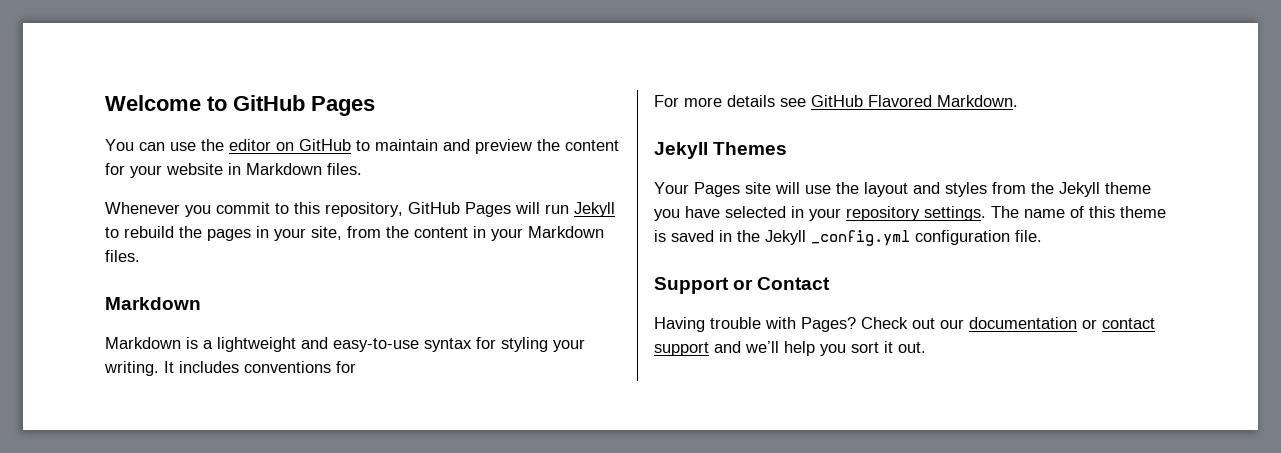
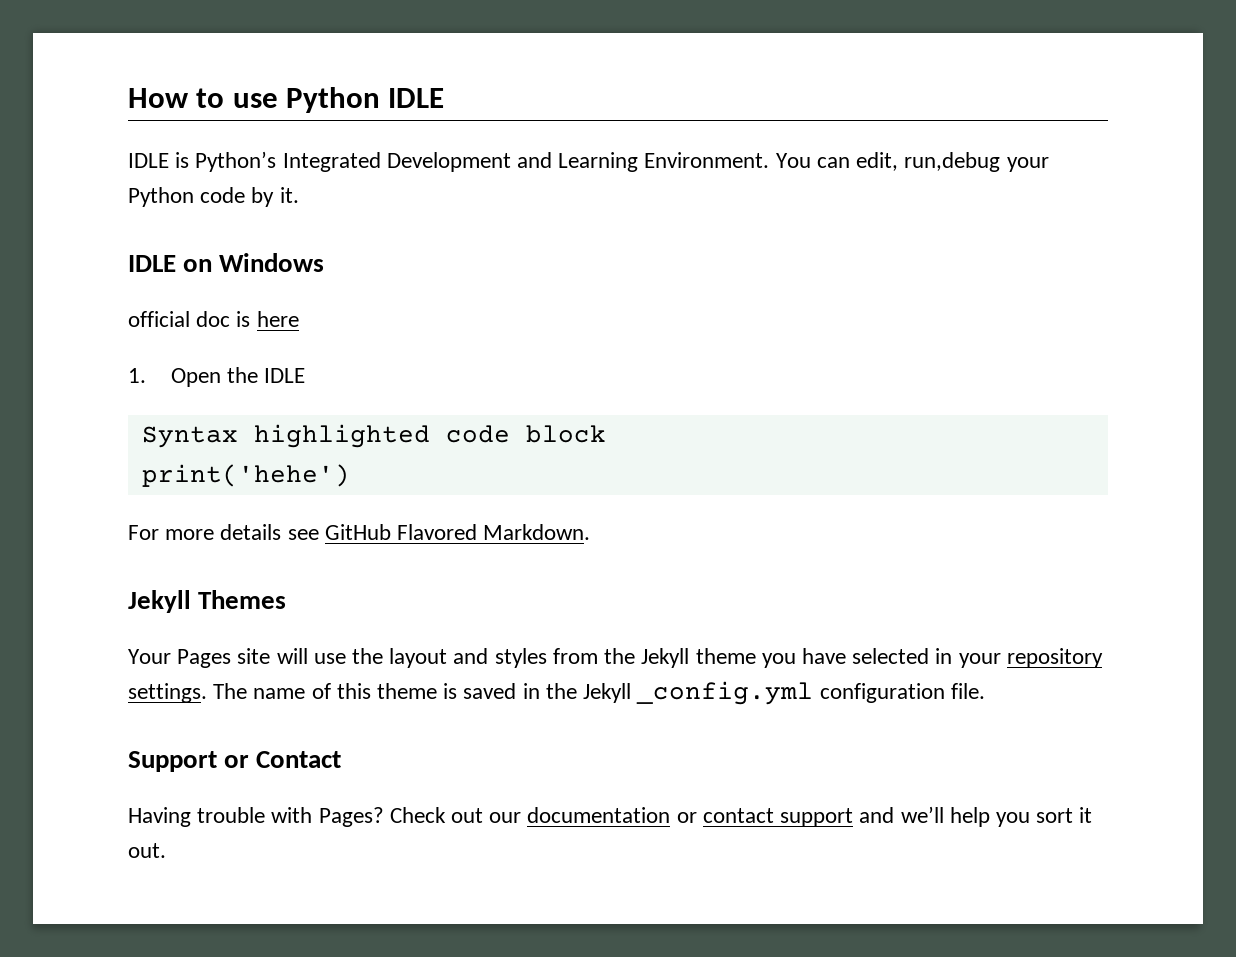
[105,95,375,116] [105,139,619,154] [105,163,362,178] [105,202,615,217] [105,226,604,241] [105,250,140,262] [105,297,201,310] [105,337,585,352] [104,361,356,376] Welcome to GitHub Pages // You can use the editor on GitHub to maintain and preview the content for your website in Markdown files. // Whenever you commit to this repository, GitHub Pages will run Jekyll to rebuild the pages in your site, from the content in your Markdown files. // Markdown // Markdown is a lightweight and easy-to-use syntax for styling your writing. It includes conventions for -> [128,87,445,113] [128,151,1049,172] [128,187,299,207] [128,253,325,272] [128,311,299,327] [128,367,306,387] [141,424,606,448] [141,464,350,487] How to use Python IDLE // IDLE is Python’s Integrated Development and Learning Environment. You can edit, run,debug your Python code by it. // IDLE on Windows // official doc is here // 1. Open the IDLE // Syntax highlighted code block // print('hehe')

